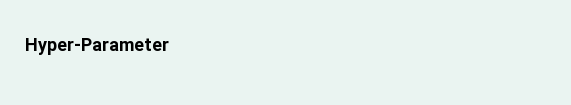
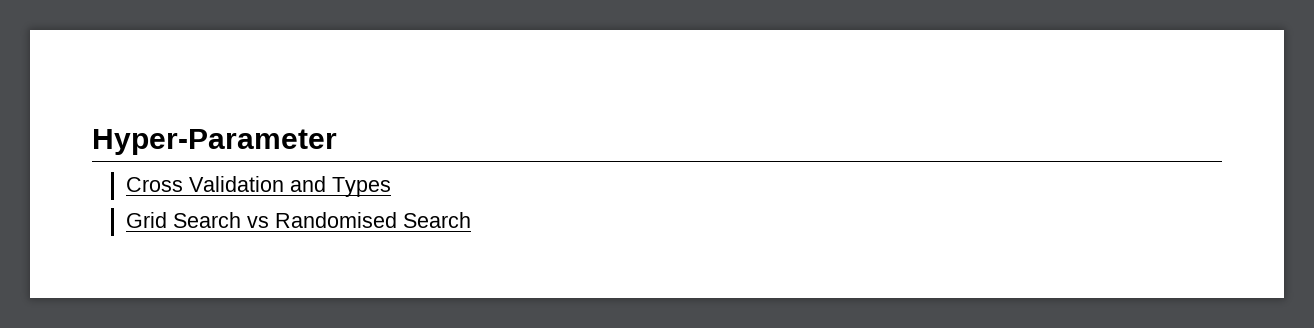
(169, 46) none -> [125,176,391,197] [125,212,471,228] // Cross Validation and Types // Grid Search vs Randomised Search

